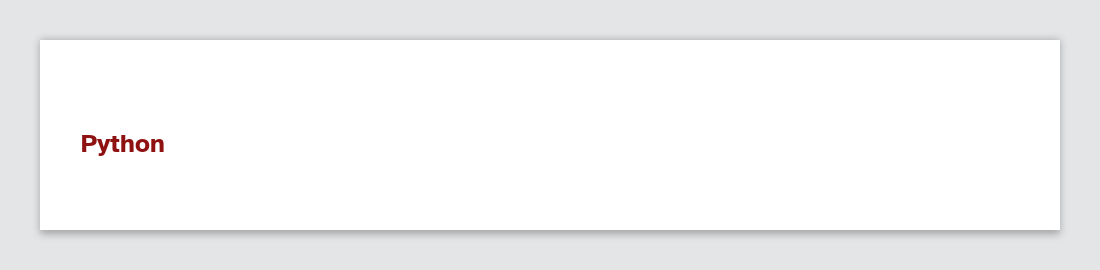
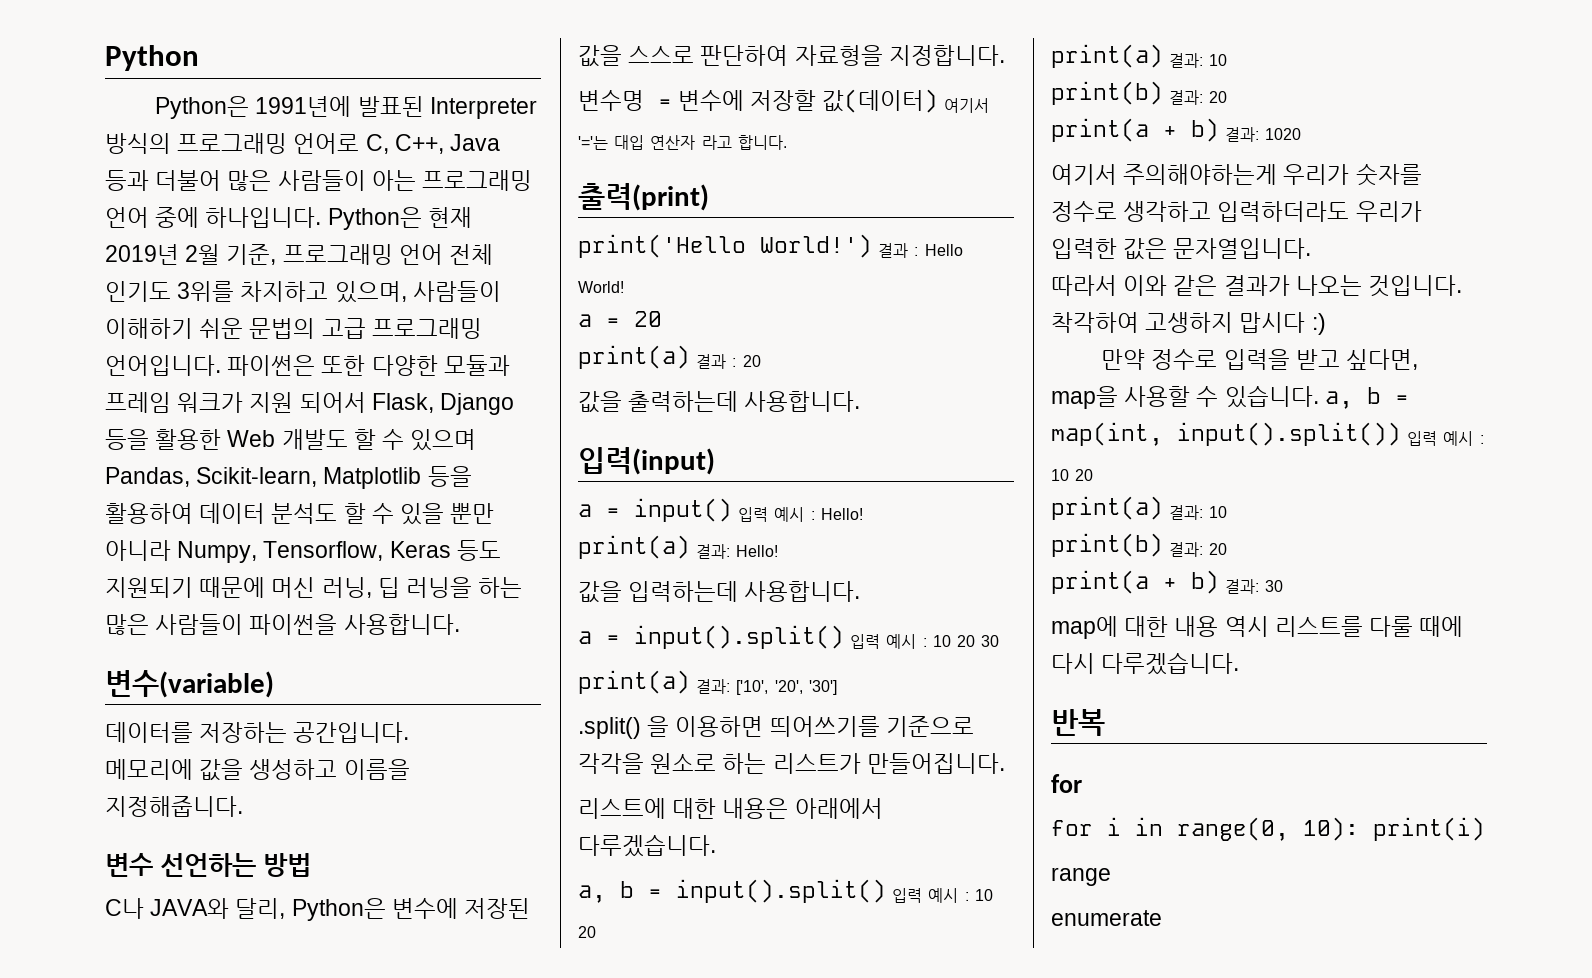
(165, 145) none -> [155,96,537,119] [105,133,501,154] [105,170,533,191] [105,207,472,230] [105,244,494,265] [105,281,501,303] [105,318,482,339] [105,355,510,376] [105,392,515,415] [105,429,477,451] [105,466,472,489] [105,503,495,525] [105,540,501,563] [105,577,523,598] [105,614,460,635] [105,670,274,698] [105,722,410,743] [105,759,410,781] [105,796,243,817] [105,853,312,877] [105,898,531,921] [578,45,1005,67] [578,89,990,113] [578,135,787,150] [578,183,709,211] [578,234,963,258] [578,281,624,293] [578,311,662,327] [578,345,761,369] [578,391,861,413] [578,447,715,475] [578,498,863,522] [578,535,779,559] [578,581,861,603] [578,625,1000,649] [578,670,837,695] [578,716,974,739] [578,753,1005,774] [578,798,883,819] [578,834,716,857] [578,879,993,903] [578,926,596,938] [1051,44,1228,68] [1051,81,1228,105] [1051,118,1302,142] [1051,163,1422,186] [1051,201,1422,222] [1051,238,1312,260] [1051,275,1463,297] [1051,312,1326,335] [1101,349,1419,370] [1051,385,1409,409] [1051,422,1484,446] [1051,469,1094,481] [1051,496,1228,520] [1051,533,1228,557] [1051,570,1284,594] [1051,616,1464,639] [1051,652,1240,675] [1051,709,1105,736] [1051,774,1082,793] [1051,817,1485,841] [1051,867,1111,886] [1051,910,1162,926] // Python은 1991년에 발표된 Interpreter 방식의 프로그래밍 언어로 C, C++, Java 등과 더불어 많은 사람들이 아는 프로그래밍 언어 중에 하나입니다. Python은 현재 2019년 2월 기준, 프로그래밍 언어 전체 인기도 3위를 차지하고 있으며, 사람들이 이해하기 쉬운 문법의 고급 프로그래밍 언어입니다. 파이썬은 또한 다양한 모듈과 프레임 워크가 지원 되어서 Flask, Django 등을 활용한 Web 개발도 할 수 있으며 Pandas, Scikit-learn, Matplotlib 등을 활용하여 데이터 분석도 할 수 있을 뿐만 아니라 Numpy, Tensorflow, Keras 등도 지원되기 때문에 머신 러닝, 딥 러닝을 하는 많은 사람들이 파이썬을 사용합니다. // 변수(variable) // 데이터를 저장하는 공간입니다. // 메모리에 값을 생성하고 이름을 지정해줍니다. // 변수 선언하는 방법 // C나 JAVA와 달리, Python은 변수에 저장된 값을 스스로 판단하여 자료형을 지정합니다. // 변수명 = 변수에 저장할 값(데이터) 여기서 '='는 대입 연산자 라고 합니다. // 출력(print) // print('Hello World!') 결과 : Hello World! // a = 20 // print(a) 결과 : 20 // 값을 출력하는데 사용합니다. // 입력(input) // a = input() 입력 예시 : Hello! // print(a) 결과: Hello! // 값을 입력하는데 사용합니다. // a = input().split() 입력 예시 : 10 20 30 // print(a) 결과: ['10', '20', '30'] // .split() 을 이용하면 띄어쓰기를 기준으로 각각을 원소로 하는 리스트가 만들어집니다. // 리스트에 대한 내용은 아래에서 다루겠습니다. // a, b = input().split() 입력 예시 : 10 20 // print(a) 결과: 10 // print(b) 결과: 20 // print(a + b) 결과: 1020 // 여기서 주의해야하는게 우리가 숫자를 정수로 생각하고 입력하더라도 우리가 입력한 값은 문자열입니다. // 따라서 이와 같은 결과가 나오는 것입니다. 착각하여 고생하지 맙시다 :) // 만약 정수로 입력을 받고 싶다면, map을 사용할 수 있습니다. a, b = map(int, input().split()) 입력 예시 : 10 20 // print(a) 결과: 10 // print(b) 결과: 20 // print(a + b) 결과: 30 // map에 대한 내용 역시 리스트를 다룰 때에 다시 다루겠습니다. // 반복 // for // for i in range(0, 10): print(i) // range // enumerate

